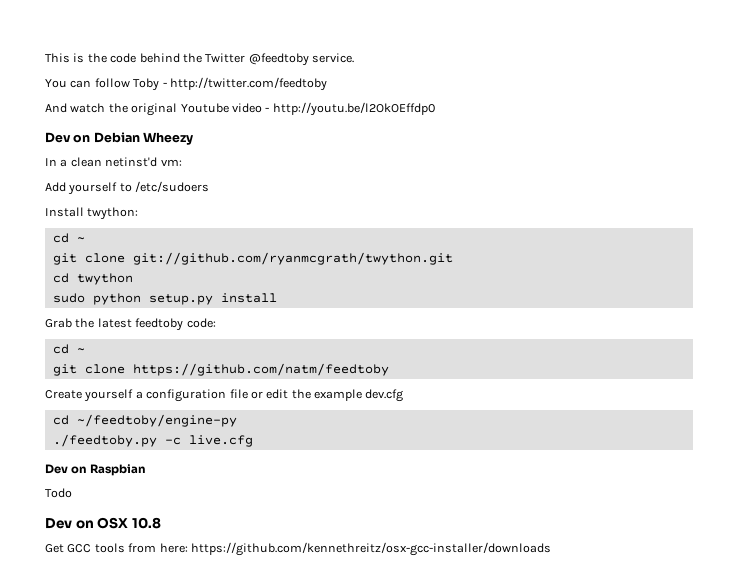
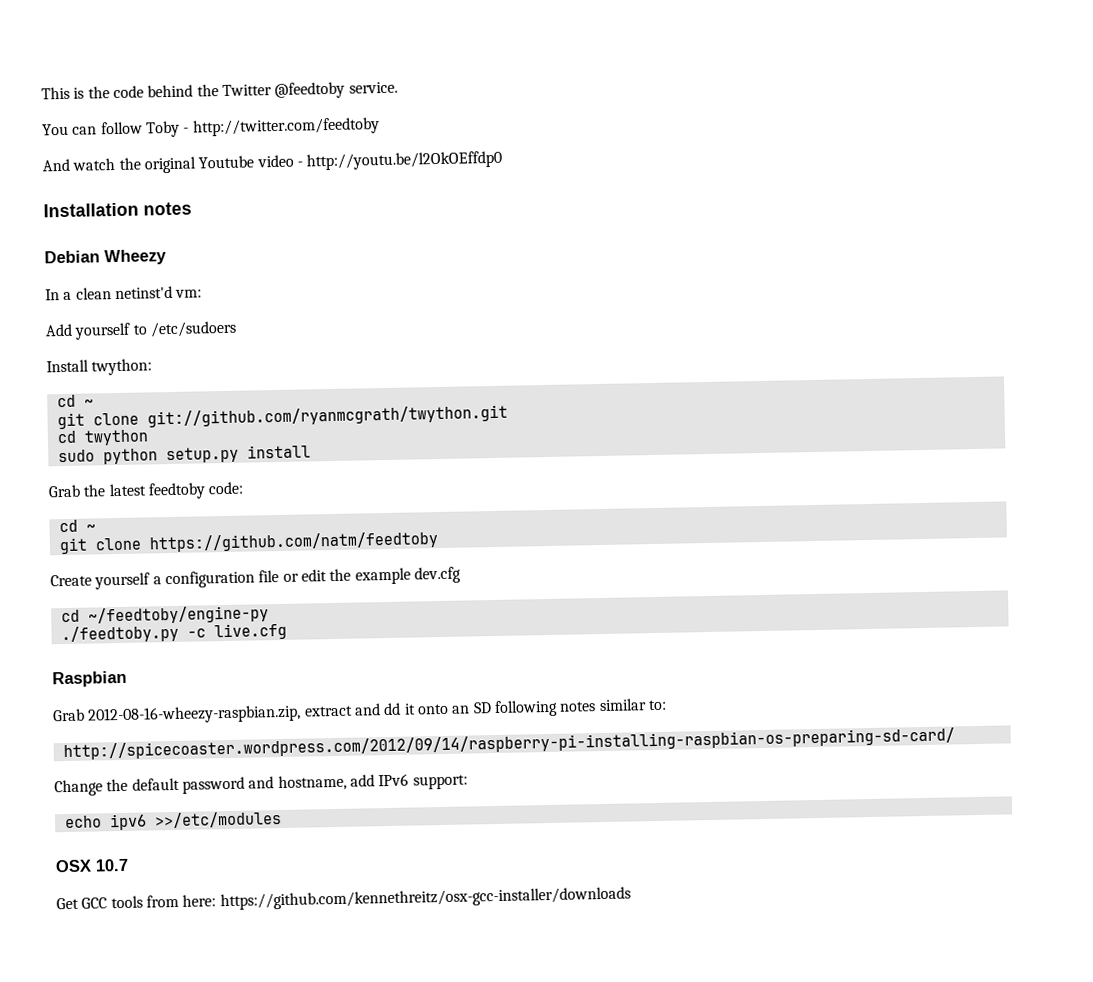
[45,132,91,143] Dev on -> [43,201,192,218] Installation notes //
[45,464,88,474] Dev on -> (287, 631) none
[45,488,72,498] [45,517,161,529] Todo // Dev on OSX 10.8 -> [52,698,667,725] [62,727,955,761] [54,773,468,797] [63,811,282,831] [55,858,129,873] Grab 2012-08-16-wheezy-raspbian.zip, extract and dd it onto an SD following notes similar to: // http://spicecoaster.wordpress.com/2012/09/14/raspberry-pi-installing-raspbian-os-preparing-sd-card/ // Change the default password and hostname, add IPv6 support: // echo ipv6 >>/etc/modules // OSX 10.7

